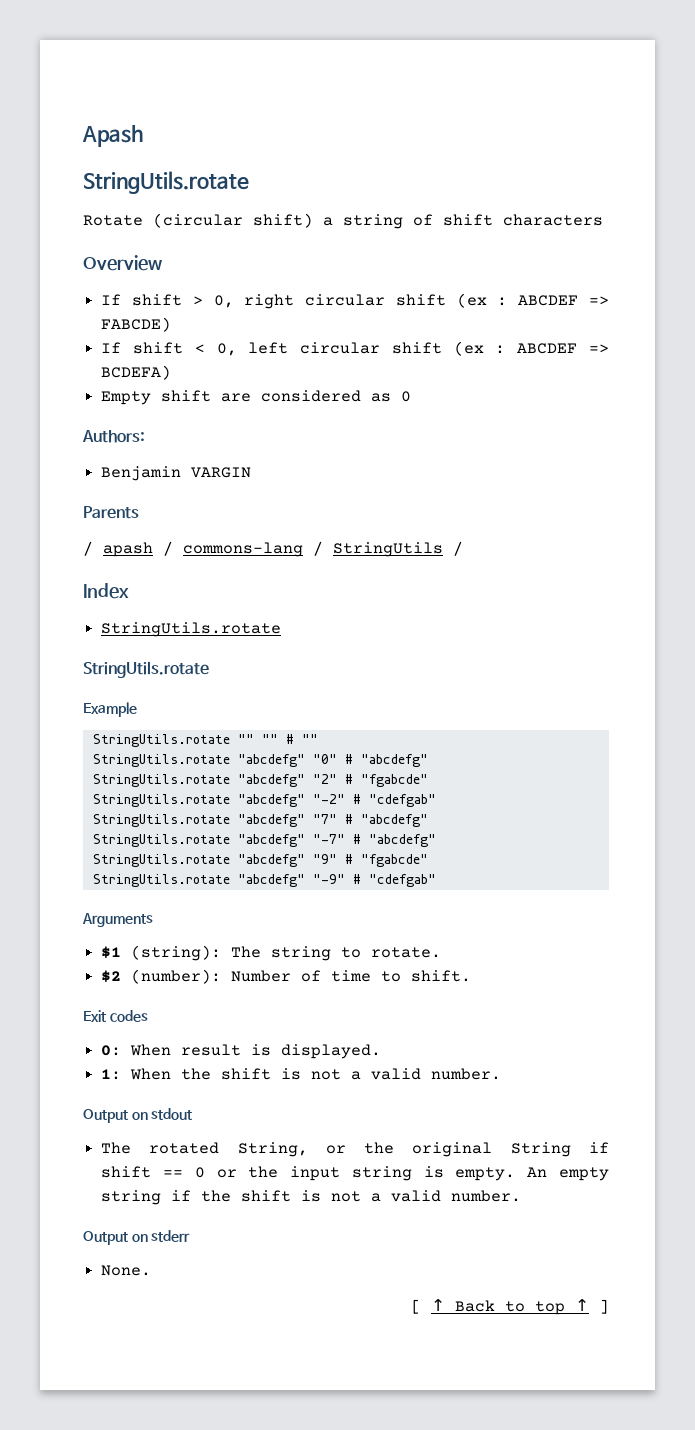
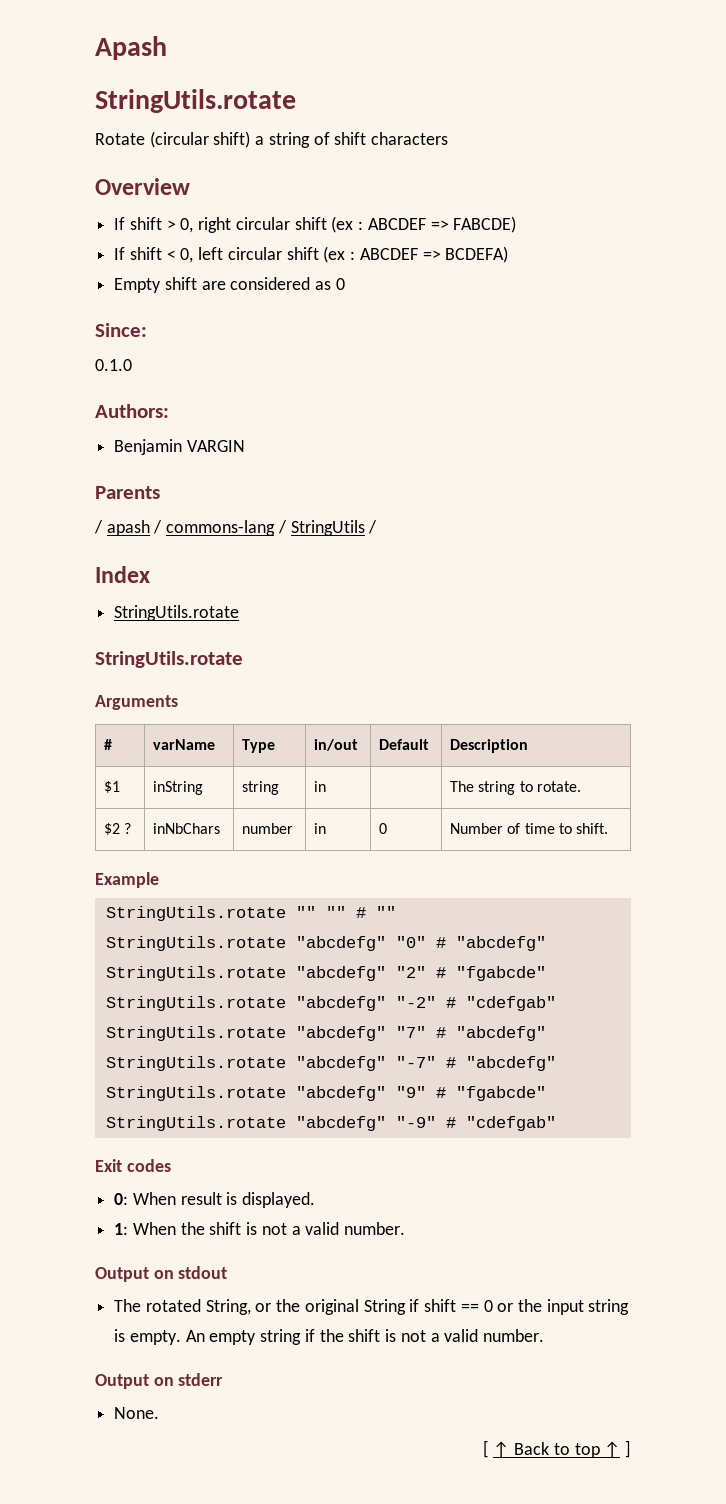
(412, 396) none -> [95,323,147,337] [95,359,132,371] // Since: // 0.1.0
(209, 669) none -> [95,695,178,710] [104,739,113,750] [153,739,216,750] [242,739,276,753] [314,739,359,751] [379,739,430,750] [450,739,529,753] [104,781,121,793] [153,781,204,795] [242,781,280,795] [314,781,327,792] [450,781,582,795] [104,823,132,835] [153,823,221,834] [242,823,294,834] [314,823,327,834] [379,823,388,834] [450,823,609,834] // Arguments // # | varName | Type | in/out | Default | Description // $1 | inString | string | in | | The string to rotate. // $2 ? | inNbChars | number | in | 0 | Number of time to shift.
[82,913,153,927] [101,945,442,961] [101,969,472,984] // Arguments // $1 (string): The string to rotate. // $2 (number): Number of time to shift. -> (556, 1123) none

